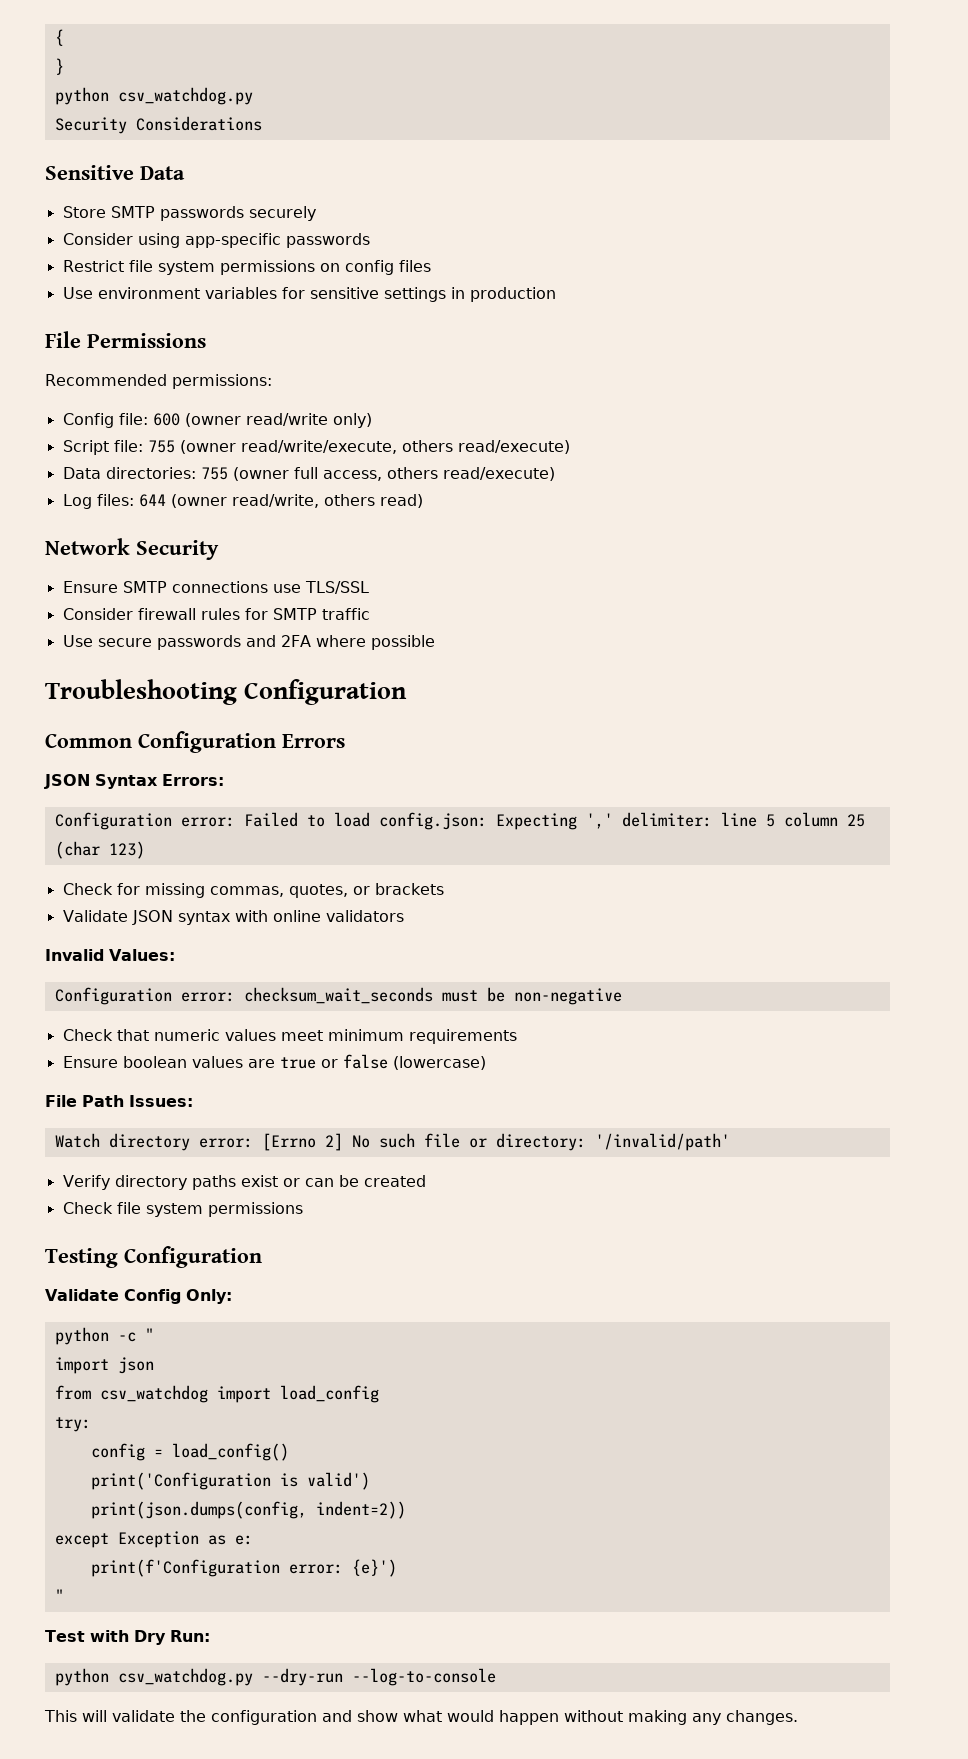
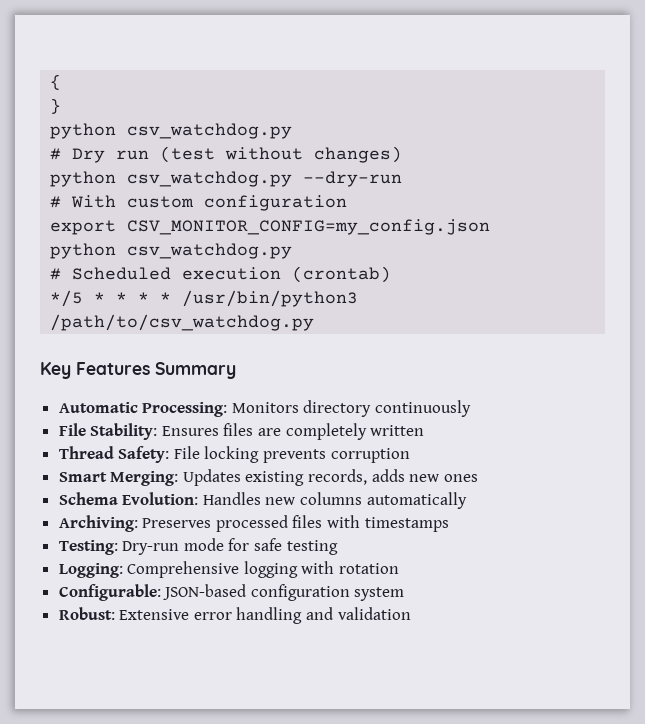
[54,116,262,134] [45,165,185,180] [62,206,316,221] [62,233,370,248] [62,260,431,275] [62,287,556,302] [45,331,206,348] [45,374,272,389] [62,413,372,428] [62,440,570,455] [62,467,555,481] [62,494,423,509] [45,538,219,560] [62,581,369,594] [62,608,370,620] [62,635,435,650] [45,679,407,705] [45,731,345,753] [44,774,224,789] [54,812,865,830] [54,841,145,859] [62,883,444,898] [62,910,404,925] [45,949,175,961] [54,987,622,1005] [62,1029,517,1044] [62,1054,486,1070] [45,1095,193,1107] [54,1133,730,1151] [62,1175,426,1190] [62,1202,303,1217] [45,1246,262,1268] [45,1289,232,1304] [54,1327,154,1345] [54,1357,154,1374] [54,1385,379,1403] [54,1417,91,1432] [90,1443,289,1461] [90,1472,370,1490] [90,1501,406,1519] [54,1531,253,1548] [90,1559,397,1577] [54,1589,64,1602] [45,1630,210,1645] [54,1668,496,1686] [44,1710,798,1725] Security Considerations // Sensitive Data // Store SMTP passwords securely // Consider using app-specific passwords // Restrict file system permissions on config files // Use environment variables for sensitive settings in production // File Permissions // Recommended permissions: // Config file: 600 (owner read/write only) // Script file: 755 (owner read/write/execute, others read/execute) // Data directories: 755 (owner full access, others read/execute) // Log files: 644 (owner read/write, others read) // Network Security // Ensure SMTP connections use TLS/SSL // Consider firewall rules for SMTP traffic // Use secure passwords and 2FA where possible // Troubleshooting Configuration // Common Configuration Errors // JSON Syntax Errors: // Configuration error: Failed to load config.json: Expecting ',' delimiter: line 5 column 25 (char 123) // Check for missing commas, quotes, or brackets // Validate JSON syntax with online validators // Invalid Values: // Configuration error: checksum_wait_seconds must be non-negative // Check that numeric values meet minimum requirements // Ensure boolean values are true or false (lowercase) // File Path Issues: // Watch directory error: [Errno 2] No such file or directory: '/invalid/path' // Verify directory paths exist or can be created // Check file system permissions // Testing Configuration // Validate Config Only: // python -c " // import json // from csv_watchdog import load_config // try: // config = load_config() // print('Configuration is valid') // print(json.dumps(config, indent=2)) // except Exception as e: // print(f'Configuration error: {e}') // " // Test with Dry Run: // python csv_watchdog.py --dry-run --log-to-console // This will validate the configuration and show what would happen without making any changes. -> [50,146,403,163] [50,171,403,187] [50,195,348,211] [50,219,491,235] [50,243,293,259] [50,266,392,283] [50,290,359,307] [50,314,315,331] [40,362,236,379] [58,400,472,417] [58,423,425,440] [58,446,410,463] [58,469,478,486] [58,492,467,509] [58,515,449,532] [58,538,338,555] [58,561,400,578] [58,584,405,601] [58,607,411,624] # Dry run (test without changes) // python csv_watchdog.py --dry-run // # With custom configuration // export CSV_MONITOR_CONFIG=my_config.json // python csv_watchdog.py // # Scheduled execution (crontab) // */5 * * * * /usr/bin/python3 /path/to/csv_watchdog.py // Key Features Summary // Automatic Processing: Monitors directory continuously // File Stability: Ensures files are completely written // Thread Safety: File locking prevents corruption // Smart Merging: Updates existing records, adds new ones // Schema Evolution: Handles new columns automatically // Archiving: Preserves processed files with timestamps // Testing: Dry-run mode for safe testing // Logging: Comprehensive logging with rotation // Configurable: JSON-based configuration system // Robust: Extensive error handling and validation

